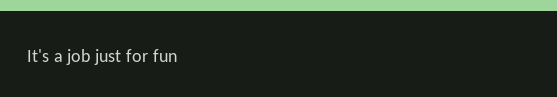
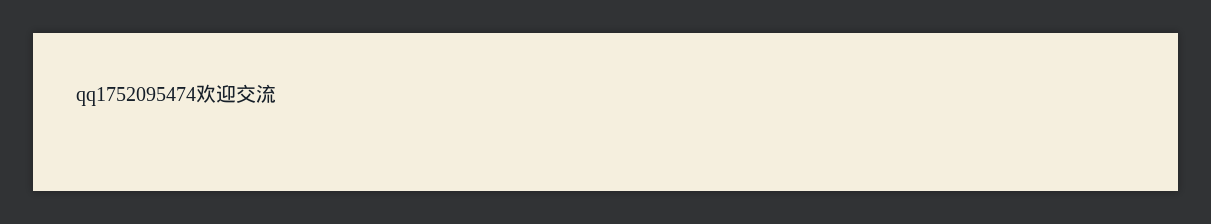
[27,49,177,65] It's a job just for fun -> [76,84,276,106] qq1752095474欢迎交流

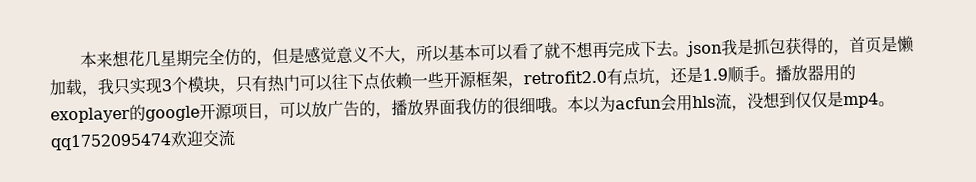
(76, 96) none -> [80,35,916,68] [49,63,856,97] [50,91,895,124] 本来想花几星期完全仿的，但是感觉意义不大，所以基本可以看了就不想再完成下去。json我是抓包获得的，首页是懒加载，我只实现3个模块，只有热门可以往下点依赖一些开源框架，retrofit2.0有点坑，还是1.9顺手。播放器用的exoplayer的google开源项目，可以放广告的，播放界面我仿的很细哦。本以为acfun会用hls流，没想到仅仅是mp4。

